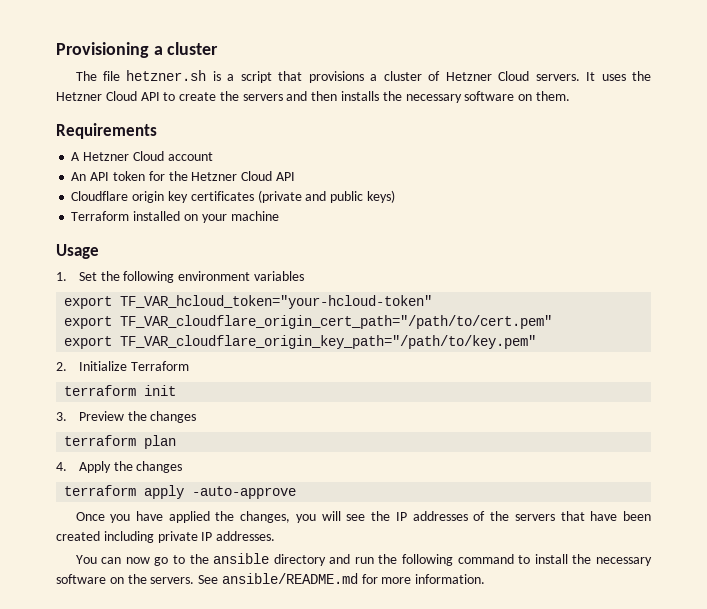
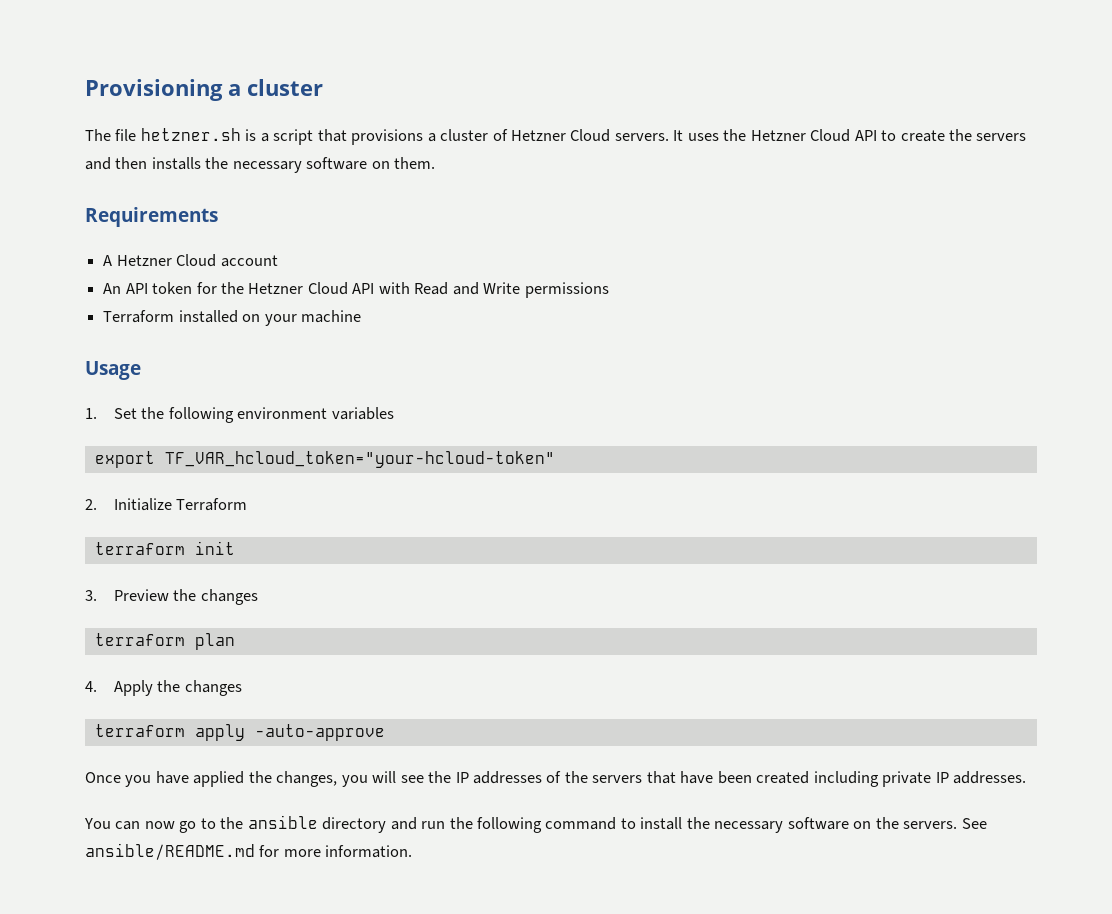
[71,190,395,203] // Cloudflare origin key certificates (private and public keys) -> [378,282,609,298] with Read and Write permissions
[64,315,553,329] [64,335,537,349] // export TF_VAR_cloudflare_origin_cert_path="/path/to/cert.pem" // export TF_VAR_cloudflare_origin_key_path="/path/to/key.pem" -> (555, 459) none

